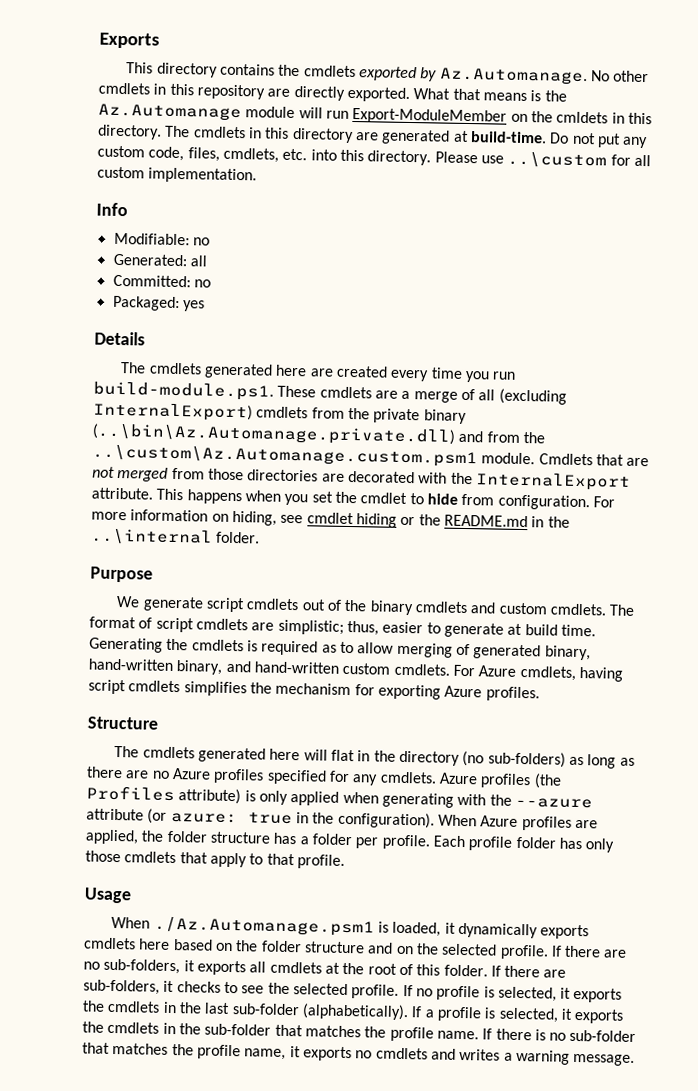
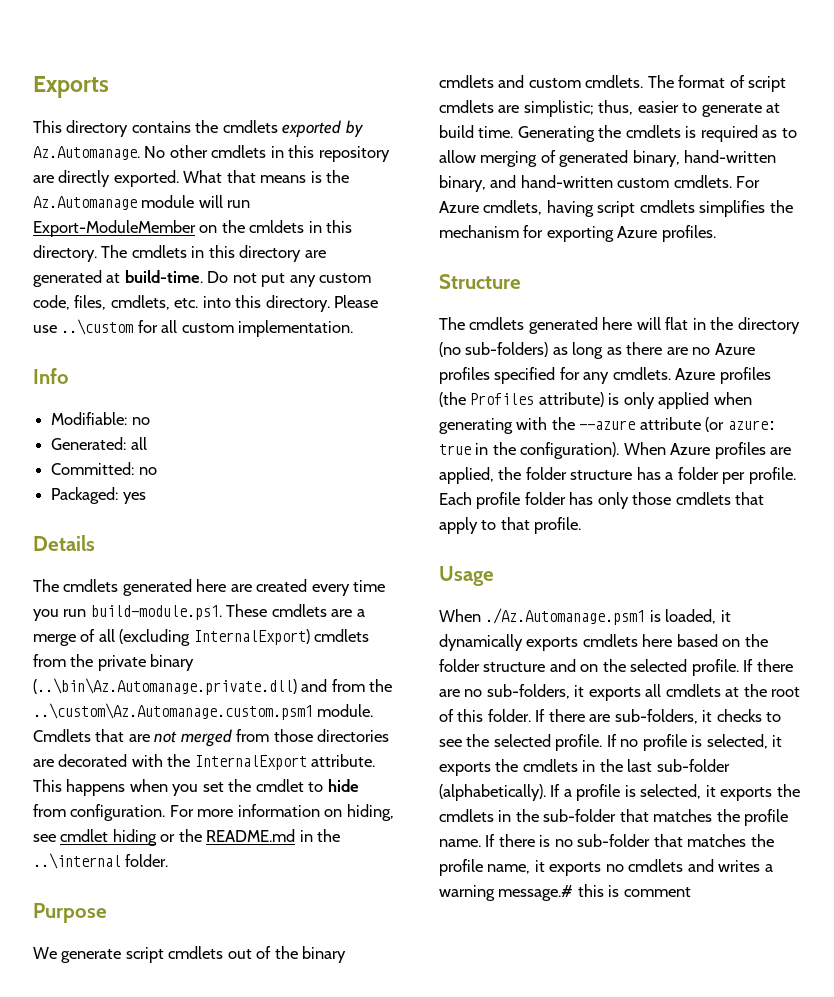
[573,1053,636,1067] message. -> [498,884,691,901] message.# this is comment

